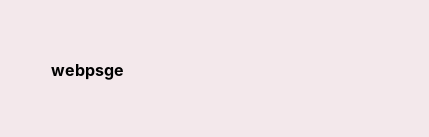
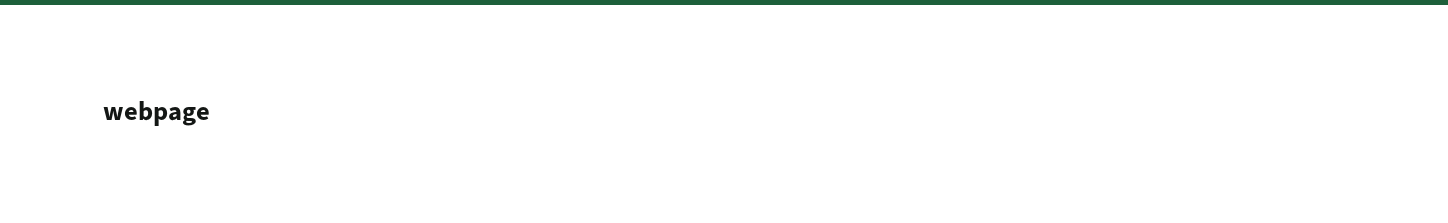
[51,64,124,80] webpsge -> [103,101,210,126] webpage

